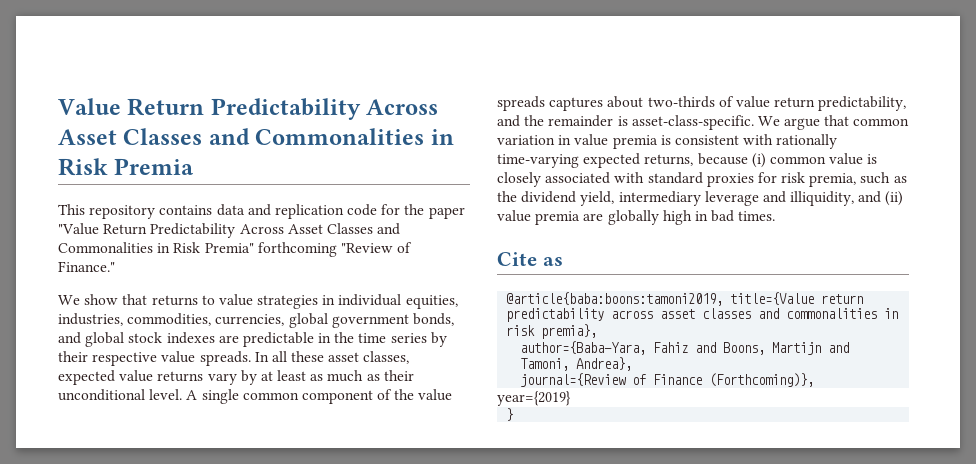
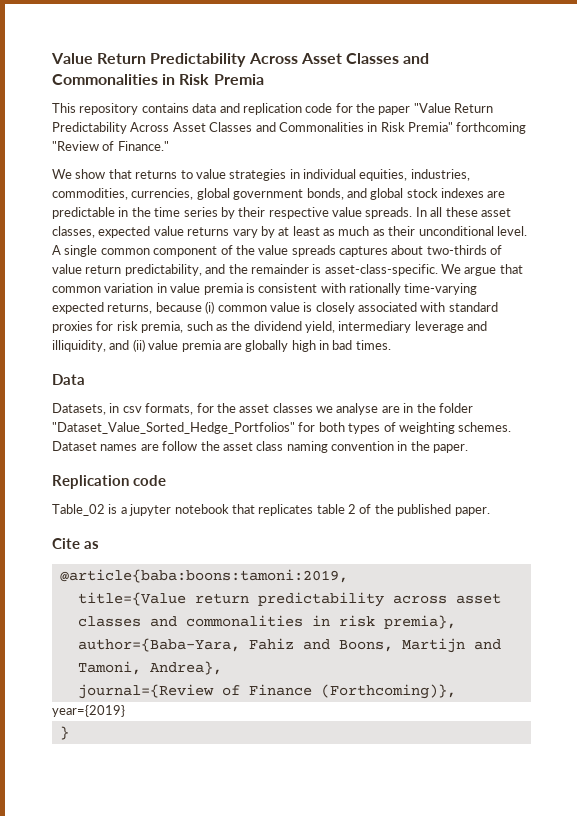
(776, 216) none -> [52,374,85,385] [52,403,473,415] [52,422,512,434] [52,441,469,453] [52,475,166,489] [52,504,490,516] // Data // Datasets, in csv formats, for the asset classes we analyse are in the folder "Dataset_Value_Sorted_Hedge_Portfolios" for both types of weighting schemes. Dataset names are follow the asset class naming convention in the paper. // Replication code // Table_02 is a jupyter notebook that replicates table 2 of the published paper.
[506,292,724,306] @article{baba:boons:tamoni2019, -> [59,569,348,583] @article{baba:boons:tamoni:2019, //

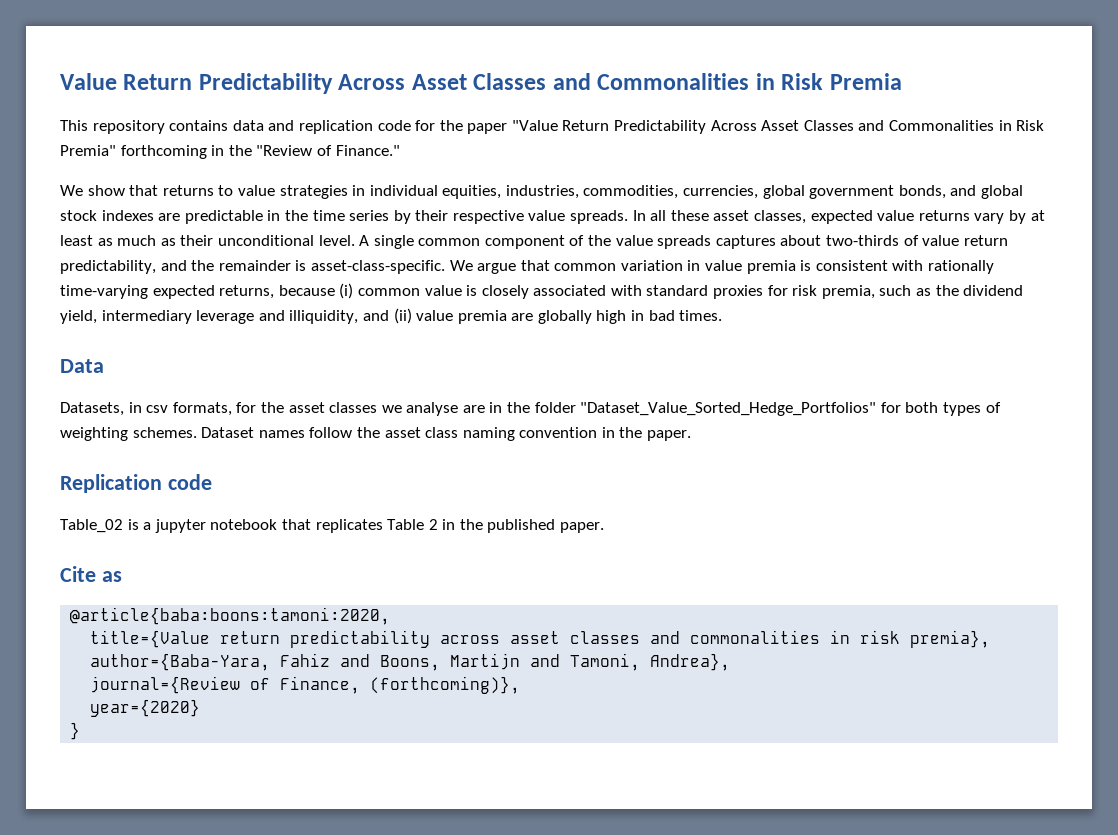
(527, 128) none -> [211,145,252,156] in the
[140,444,159,451] are -> (305, 434) none
[316,504,372,514] table 2 of -> [387,519,456,530] Table 2 in
[59,569,348,583] @article{baba:boons:tamoni:2019, -> [70,607,391,625] @article{baba:boons:tamoni:2020,
[248,684,456,699] [52,705,125,717] Finance (Forthcoming)}, // year={2019} -> [280,676,521,694] [90,699,201,717] Finance, (forthcoming)}, // year={2020}

